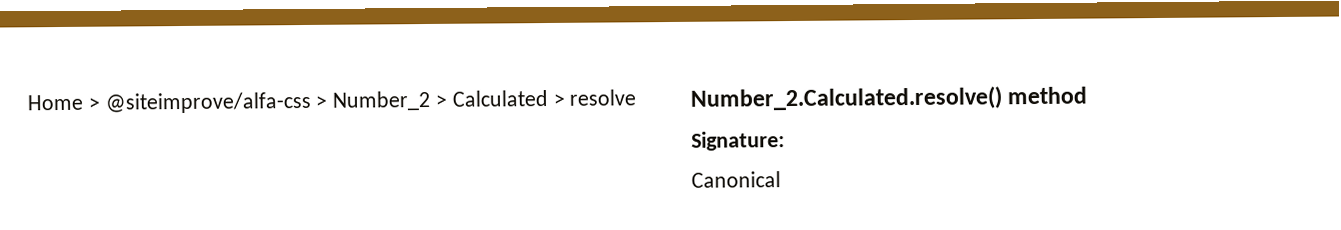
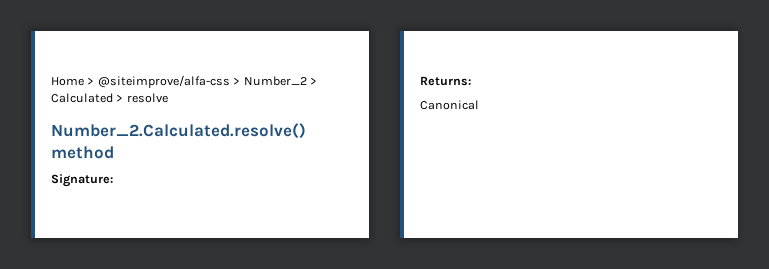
(785, 141) none -> [420,76,471,86] // Returns:

